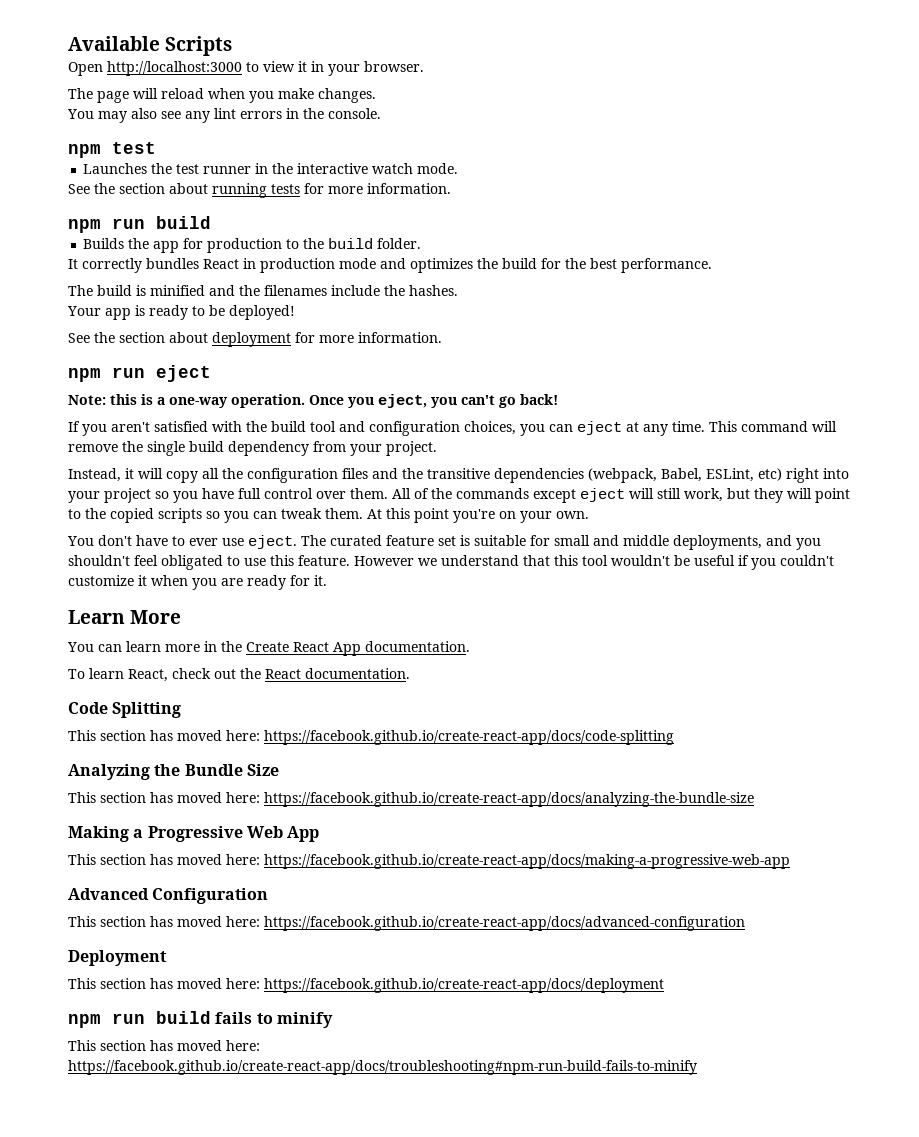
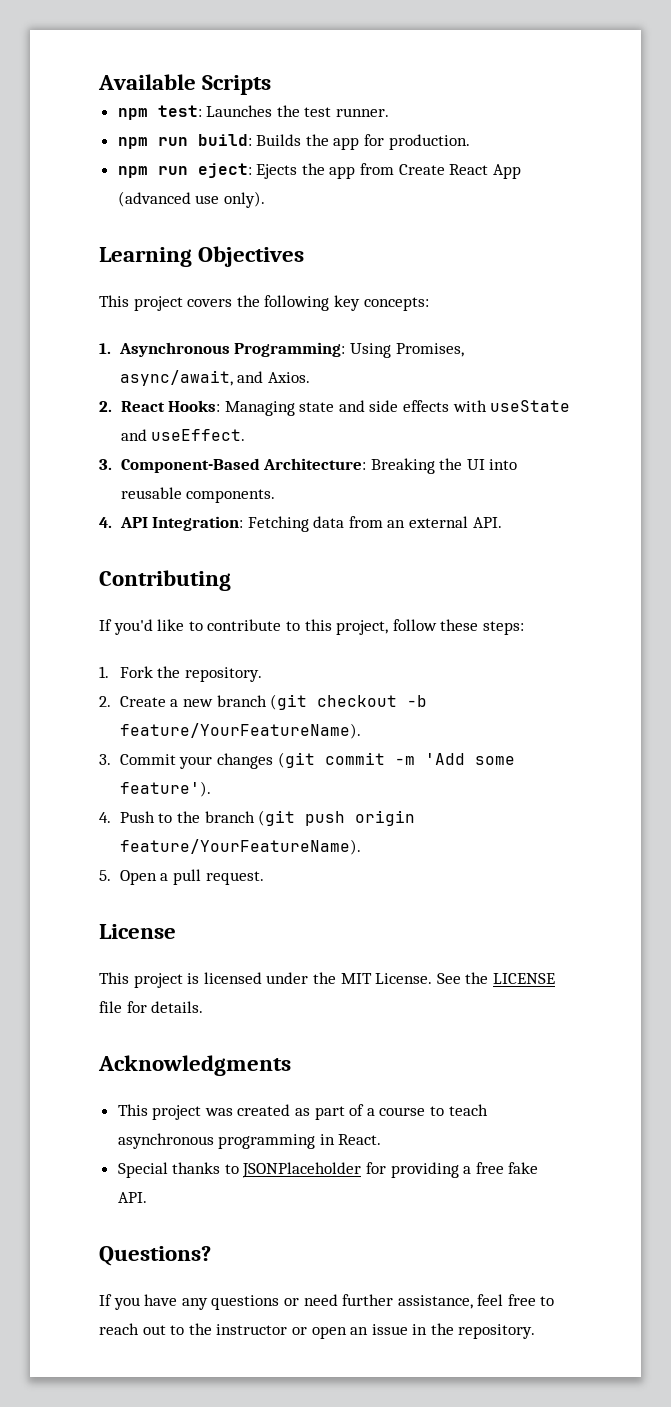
[68,61,424,76] [68,88,376,103] [67,108,381,123] [68,142,156,158] // Open http://localhost:3000 to view it in your browser. // The page will reload when you make changes. // You may also see any lint errors in the console. // npm test // -> [117,105,202,120] // npm test:
[203,163,459,174] [68,183,451,198] [68,216,211,233] runner in the interactive watch mode. // See the section about running tests for more information. // npm run build // -> [336,108,390,117] [117,134,252,149] runner. // npm run build:
[207,238,422,253] [68,258,712,273] [68,285,458,296] [67,305,295,320] [68,332,442,347] [68,365,211,382] [68,394,558,408] [68,421,837,436] [68,441,437,456] [68,468,849,483] [68,488,850,503] [68,508,589,523] [67,535,821,550] [68,555,834,570] [68,575,327,590] [68,610,182,624] [67,641,470,656] [68,668,410,682] [68,702,182,718] [68,730,674,745] [68,764,279,780] [68,792,754,807] [68,826,320,842] [68,854,790,869] [68,888,269,904] [68,916,745,931] [68,950,167,966] [68,978,664,993] [68,1011,333,1028] [68,1040,260,1051] [68,1060,697,1075] production to the build folder. // It correctly bundles React in production mode and optimizes the build for the best performance. // The build is minified and the filenames include the hashes. // Your app is ready to be deployed! // See the section about deployment for more information. // npm run eject // Note: this is a one-way operation. Once you eject, you can't go back! // If you aren't satisfied with the build tool and configuration choices, you can eject at any time. This command will remove the single build dependency from your project. // Instead, it will copy all the configuration files and the transitive dependencies (webpack, Babel, ESLint, etc) right into your project so you have full control over them. All of the commands except eject will still work, but they will point to the copied scripts so you can tweak them. At this point you're on your own. // You don't have to ever use eject. The curated feature set is suitable for small and middle deployments, and you shouldn't feel obligated to use this feature. However we understand that this tool wouldn't be useful if you couldn't customize it when you are ready for it. // Learn More // You can learn more in the Create React App documentation. // To learn React, check out the React documentation. // Code Splitting // This section has moved here: https://facebook.github.io/create-react-app/docs/code-splitting // Analyzing the Bundle Size // This section has moved here: https://facebook.github.io/create-react-app/docs/analyzing-the-bundle-size // Making a Progressive Web App // This section has moved here: https://facebook.github.io/create-react-app/docs/making-a-progressive-web-app // Advanced Configuration // This section has moved here: https://facebook.github.io/create-react-app/docs/advanced-configuration // Deployment // This section has moved here: https://facebook.github.io/create-react-app/docs/deployment // npm run build fails to minify // This section has moved here: https://facebook.github.io/create-react-app/docs/troubleshooting#npm-run-build-fails-to-minify -> [388,134,470,150] [117,163,521,179] [117,191,265,208] [99,246,305,267] [99,295,429,311] [99,342,464,358] [119,370,310,386] [99,400,571,416] [120,429,246,441] [99,458,518,474] [120,487,276,503] [99,516,502,532] [99,570,231,591] [99,619,524,635] [99,666,262,682] [99,694,428,710] [119,723,361,739] [99,752,515,769] [119,781,211,797] [99,810,416,826] [119,839,361,855] [99,869,264,885] [99,924,176,939] [99,972,555,988] [99,1001,204,1013] [98,1055,291,1076] [117,1104,488,1120] [117,1133,382,1149] [117,1162,539,1178] [117,1192,147,1203] [99,1246,211,1266] [99,1294,555,1310] [99,1323,536,1339] production. // npm run eject: Ejects the app from Create React App (advanced use only). // Learning Objectives // This project covers the following key concepts: // 1. Asynchronous Programming: Using Promises, async/await, and Axios. // 2. React Hooks: Managing state and side effects with useState and useEffect. // 3. Component-Based Architecture: Breaking the UI into reusable components. // 4. API Integration: Fetching data from an external API. // Contributing // If you'd like to contribute to this project, follow these steps: // 1. Fork the repository. // 2. Create a new branch (git checkout -b feature/YourFeatureName). // 3. Commit your changes (git commit -m 'Add some feature'). // 4. Push to the branch (git push origin feature/YourFeatureName). // 5. Open a pull request. // License // This project is licensed under the MIT License. See the LICENSE file for details. // Acknowledgments // This project was created as part of a course to teach asynchronous programming in React. // Special thanks to JSONPlaceholder for providing a free fake API. // Questions? // If you have any questions or need further assistance, feel free to reach out to the instructor or open an issue in the repository.

